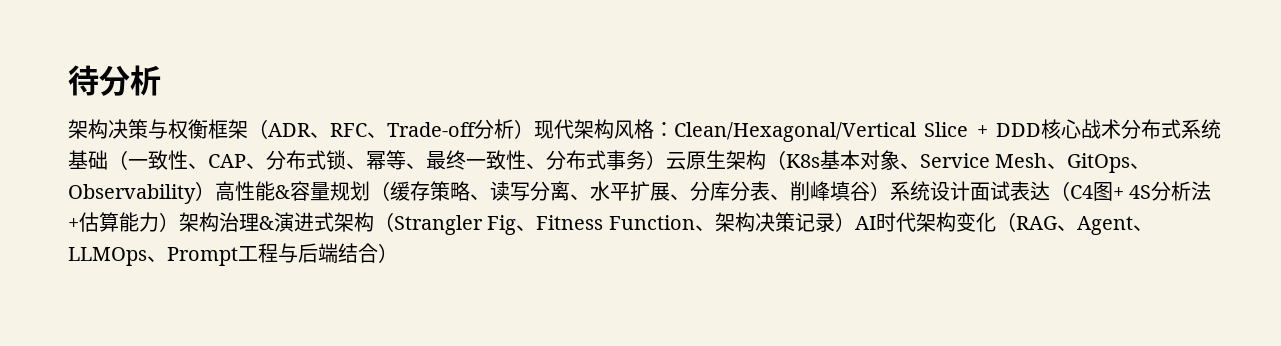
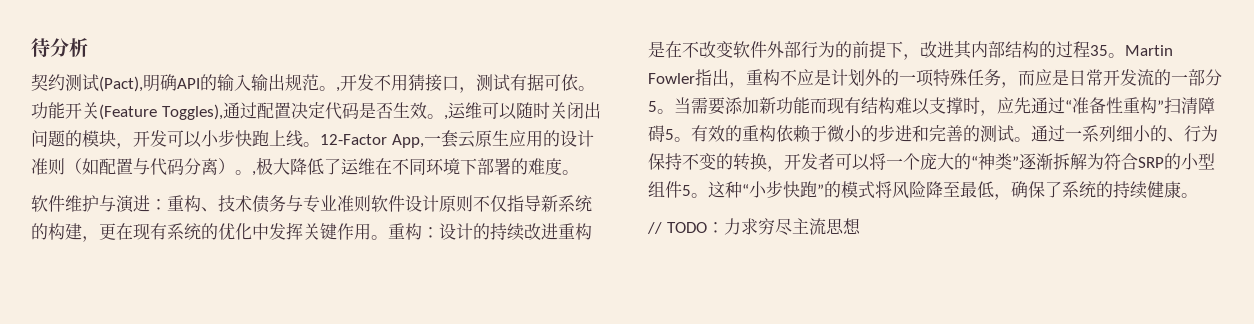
[68,119,1221,142] [68,150,1151,173] [68,181,1212,204] [68,212,1153,235] [68,243,398,266] 架构决策与权衡框架（ADR、RFC、Trade-off分析）现代架构风格：Clean/Hexagonal/Vertical Slice + DDD核心战术分布式系统基础（一致性、CAP、分布式锁、幂等、最终一致性、分布式事务）云原生架构（K8s基本对象、Service Mesh、GitOps、Observability）高性能&容量规划（缓存策略、读写分离、水平扩展、分库分表、削峰填谷）系统设计面试表达（C4图+ 4S分析法+估算能力）架构治理&演进式架构（Strangler Fig、Fitness Function、架构决策记录）AI时代架构变化（RAG、Agent、LLMOps、Prompt工程与后端结合） -> [31,74,595,93] [31,102,601,120] [31,129,594,149] [31,157,579,176] [31,195,592,213] [31,222,592,242] [648,40,1173,60] [648,69,1222,88] [648,97,1215,116] [648,124,1218,143] [648,153,1215,172] [648,180,1198,200] [647,218,861,236] 契约测试(Pact),明确API的输入输出规范。,开发不用猜接口，测试有据可依。功能开关(Feature Toggles),通过配置决定代码是否生效。,运维可以随时关闭出问题的模块，开发可以小步快跑上线。12-Factor App,一套云原生应用的设计准则（如配置与代码分离）。,极大降低了运维在不同环境下部署的难度。 // 软件维护与演进：重构、技术债务与专业准则软件设计原则不仅指导新系统的构建，更在现有系统的优化中发挥关键作用。重构：设计的持续改进重构是在不改变软件外部行为的前提下，改进其内部结构的过程35。Martin Fowler指出，重构不应是计划外的一项特殊任务，而应是日常开发流的一部分5。当需要添加新功能而现有结构难以支撑时，应先通过“准备性重构”扫清障碍5。有效的重构依赖于微小的步进和完善的测试。通过一系列细小的、行为保持不变的转换，开发者可以将一个庞大的“神类”逐渐拆解为符合SRP的小型组件5。这种“小步快跑”的模式将风险降至最低，确保了系统的持续健康。 // // TODO：力求穷尽主流思想

